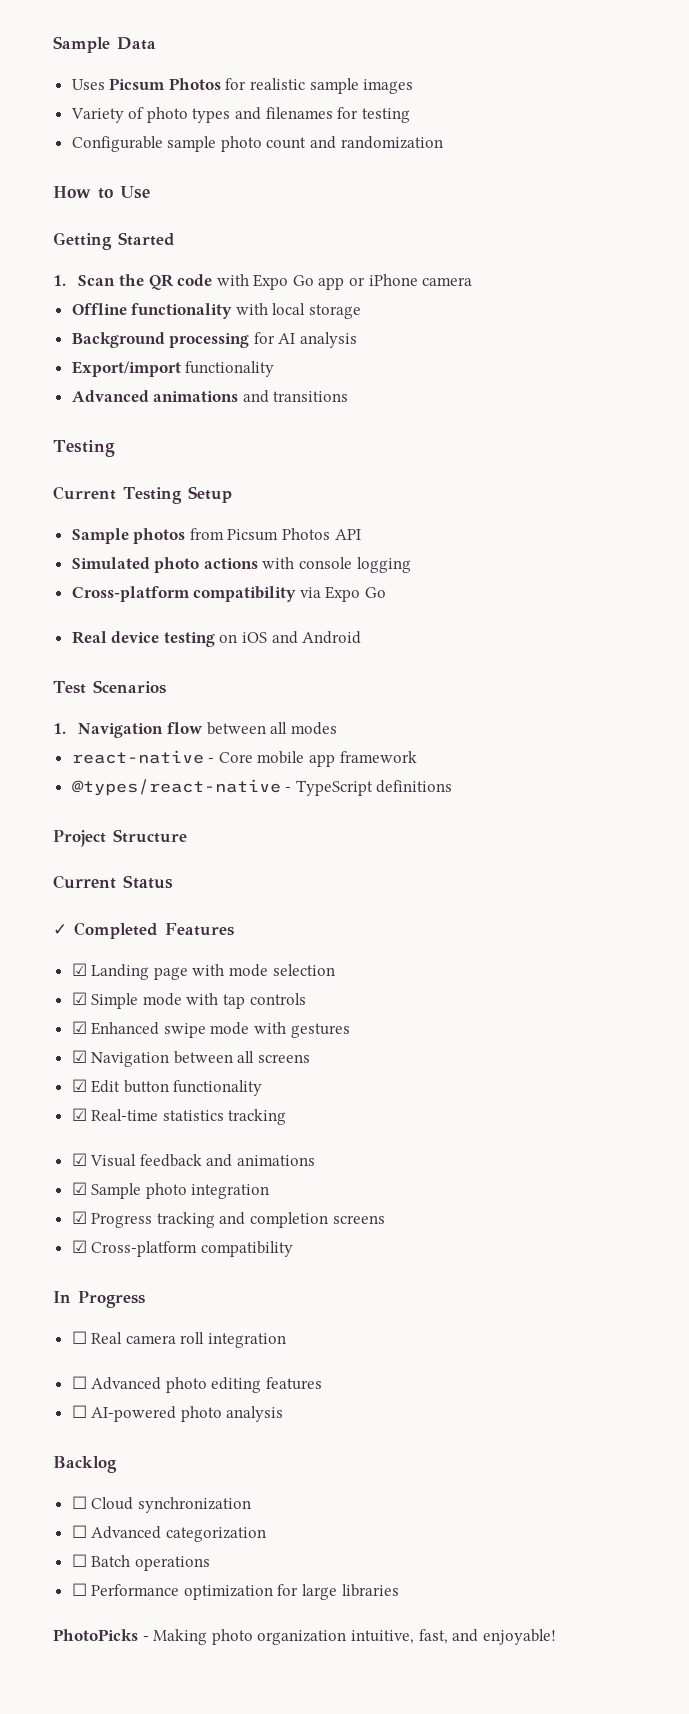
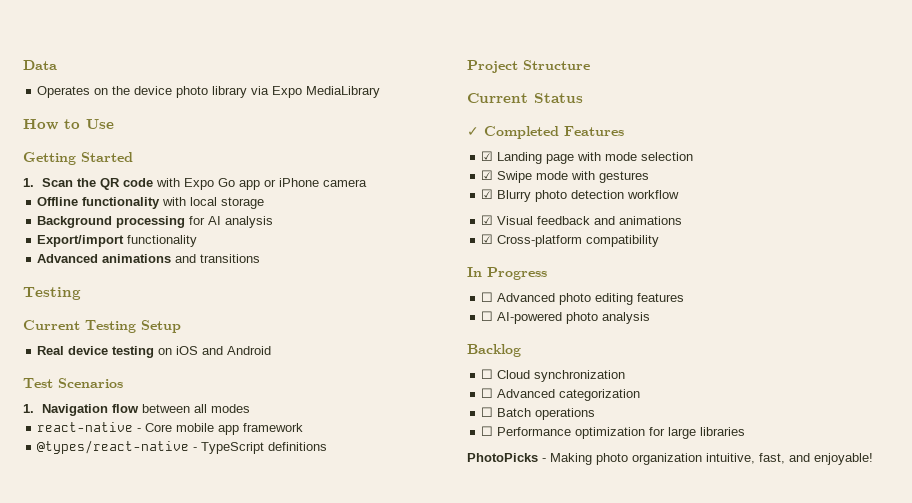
[53,36,110,53] Sample -> (23, 65) none
[71,78,414,94] [70,107,410,123] [71,136,443,152] Uses Picsum Photos for realistic sample images // Variety of photo types and filenames for testing // Configurable sample photo count and randomization -> [37,86,381,98] Operates on the device photo library via Expo MediaLibrary
[71,528,361,544] [71,557,411,573] [71,586,387,602] // Sample photos from Picsum Photos API // Simulated photo actions with console logging // Cross-platform compatibility via Expo Go -> (181, 326) none
[91,993,306,1009] [71,1021,350,1038] [71,1050,311,1067] [71,1079,263,1096] [71,1108,287,1125] Simple mode with tap controls // ☑ Enhanced swipe mode with gestures // ☑ Navigation between all screens // ☑ Edit button functionality // ☑ Real-time statistics tracking -> [497,171,650,183] [481,189,680,202] Swipe mode with gestures // ☑ Blurry photo detection workflow
[71,1182,270,1199] [71,1211,385,1228] // ☑ Sample photo integration // ☑ Progress tracking and completion screens -> (683, 220) none
[71,1331,287,1348] // ☐ Real camera roll integration -> (547, 273) none

